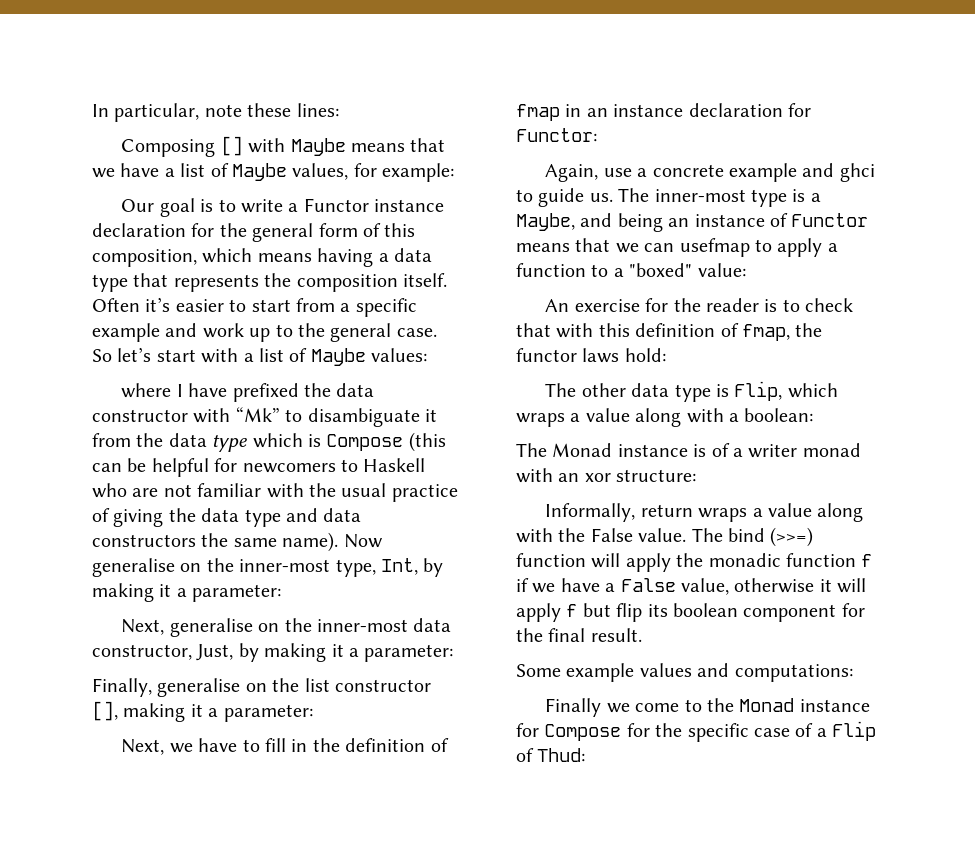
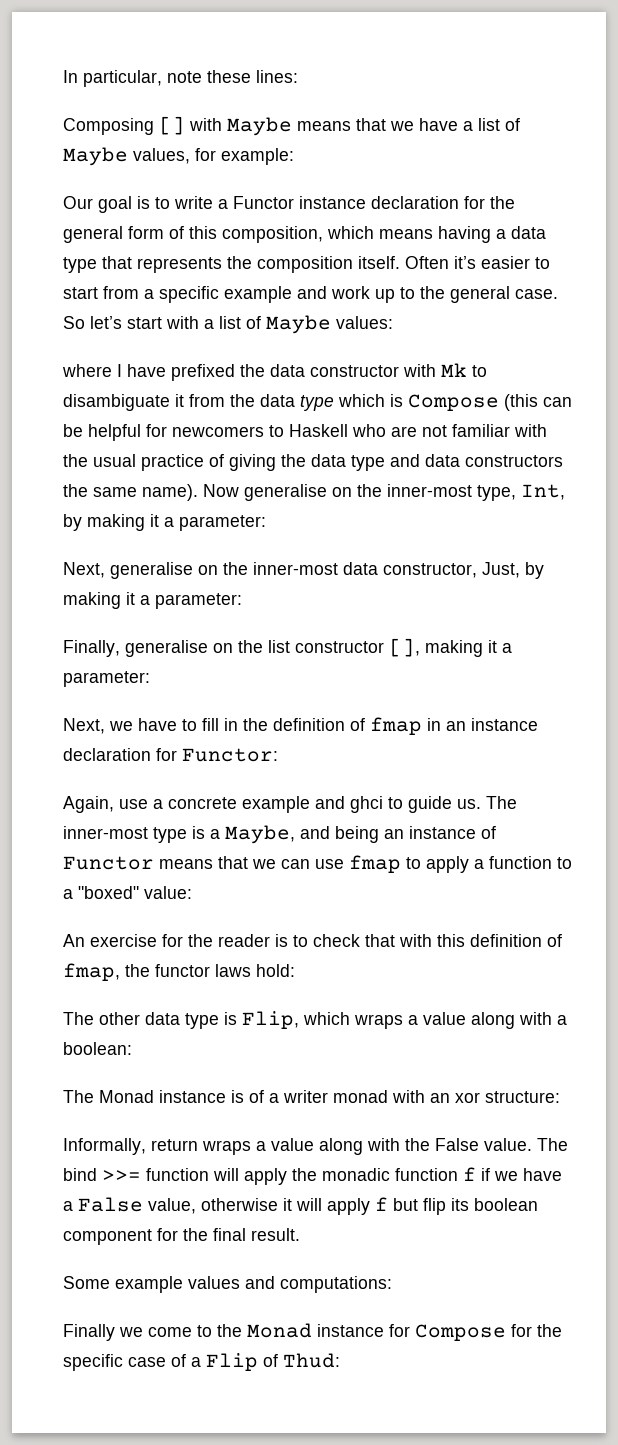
[235,407,280,422] “Mk” -> [441,363,467,377] Mk
[679,238,750,257] usefmap -> [315,855,401,873] use fmap
[770,527,814,547] (>>=) -> [102,1170,141,1181] >>=

